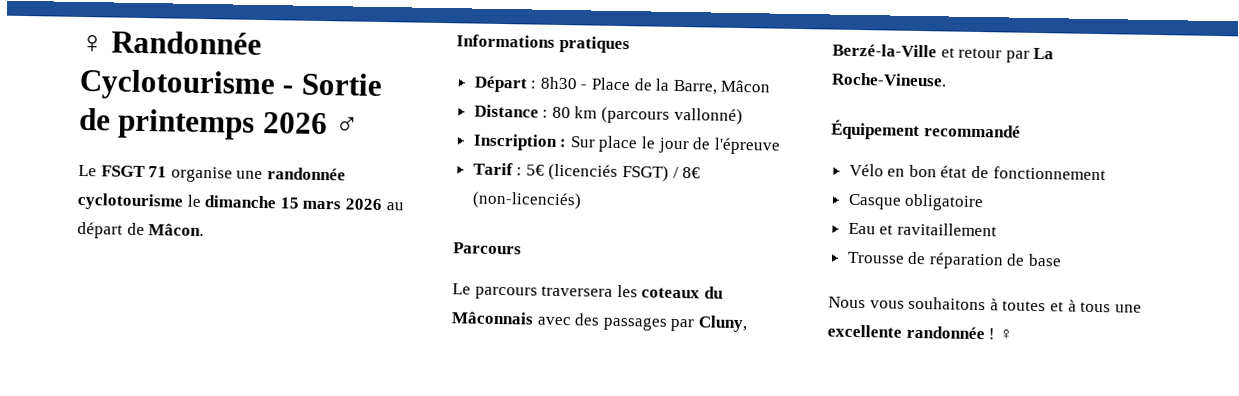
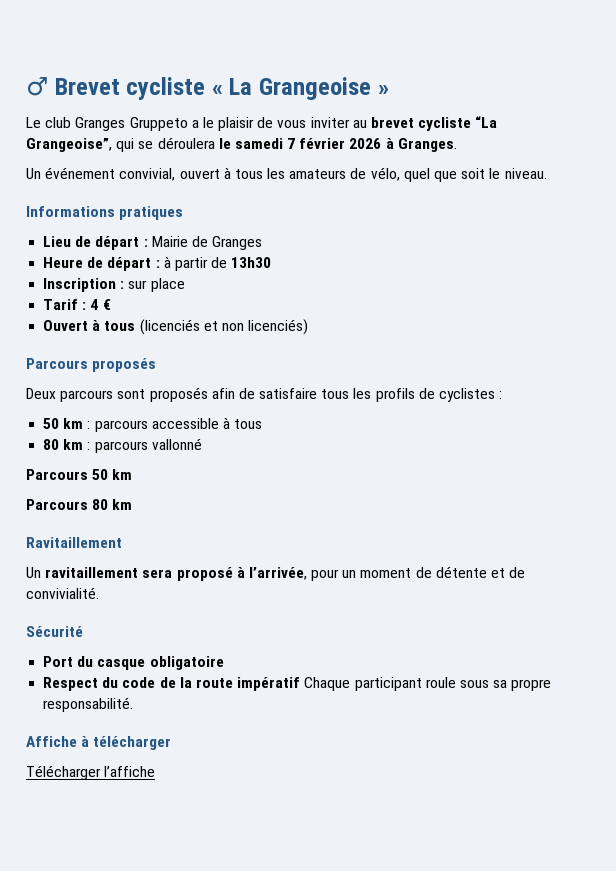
[80,30,263,55] [79,68,383,102] [79,107,360,140] [78,164,346,183] [77,192,404,211] [77,221,205,239] [456,34,630,54] [473,75,771,95] [473,104,743,126] ♀ Randonnée Cyclotourisme - Sortie de printemps 2026 ♂ // Le FSGT 71 organise une randonnée cyclotourisme le dimanche 15 mars 2026 au départ de Mâcon. // Informations pratiques // Départ : 8h30 - Place de la Barre, Mâcon // Distance : 80 km (parcours vallonné) -> [26,77,389,100] [26,116,498,131] [26,137,457,152] [26,167,547,182] [26,206,184,220] [43,236,263,250] [43,256,272,271] ♂ Brevet cycliste « La Grangeoise » // Le club Granges Gruppeto a le plaisir de vous inviter au brevet cycliste “La Grangeoise”, qui se déroulera le samedi 7 février 2026 à Granges. // Un événement convivial, ouvert à tous les amateurs de vélo, quel que soit le niveau. // Informations pratiques // Lieu de départ : Mairie de Granges // Heure de départ : à partir de 13h30
[569,136,596,148] Sur -> [128,280,148,289] sur
[641,136,781,155] [472,162,702,182] [471,191,582,210] [453,242,522,255] [452,283,723,300] [451,311,748,333] [832,43,1055,63] [831,72,947,87] [831,119,1021,141] [848,163,1106,181] [847,193,985,212] [847,222,997,237] [846,251,1063,270] [828,296,1142,313] [827,324,1013,340] le jour de l'épreuve // Tarif : 5€ (licenciés FSGT) / 8€ (non-licenciés) // Parcours // Le parcours traversera les coteaux du Mâconnais avec des passages par Cluny, Berzé-la-Ville et retour par La Roche-Vineuse. // Équipement recommandé // Vélo en bon état de fonctionnement // Casque obligatoire // Eau et ravitaillement // Trousse de réparation de base // Nous vous souhaitons à toutes et à tous une excellente randonnée ! ♀ -> [43,299,111,310] [43,319,309,335] [26,358,157,372] [26,387,503,402] [43,417,263,432] [43,438,202,453] [26,469,133,480] [26,499,133,510] [26,537,122,548] [26,566,526,581] [26,587,99,599] [26,626,83,637] [43,656,224,670] [43,677,552,691] [43,697,134,712] [26,736,172,750] [26,765,156,780] // Tarif : 4 € // Ouvert à tous (licenciés et non licenciés) // Parcours proposés // Deux parcours sont proposés afin de satisfaire tous les profils de cyclistes : // 50 km : parcours accessible à tous // 80 km : parcours vallonné // Parcours 50 km // Parcours 80 km // Ravitaillement // Un ravitaillement sera proposé à l’arrivée, pour un moment de détente et de convivialité. // Sécurité // Port du casque obligatoire // Respect du code de la route impératif Chaque participant roule sous sa propre responsabilité. // Affiche à télécharger // Télécharger l’affiche

